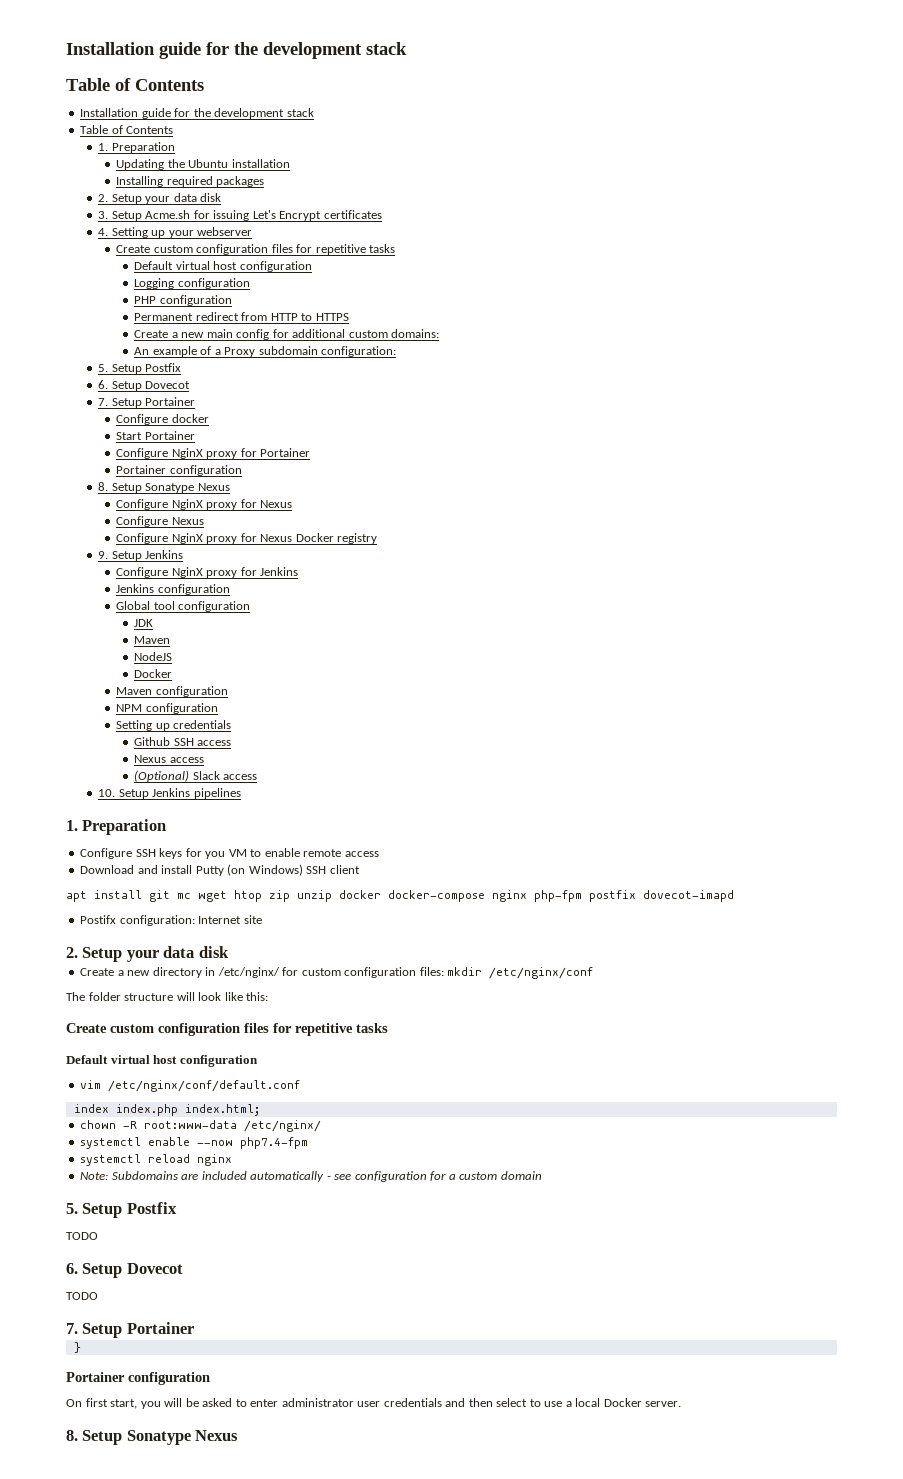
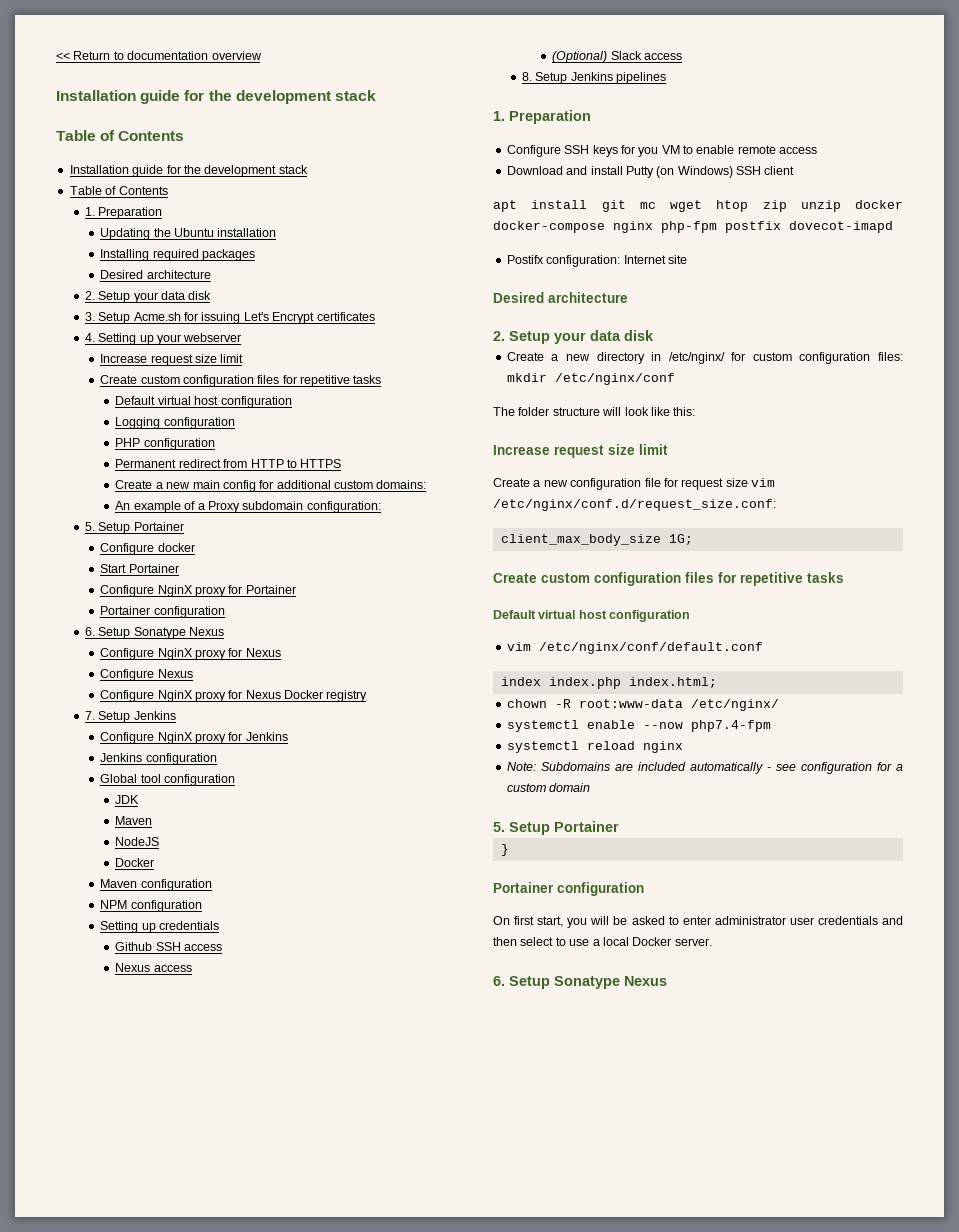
(66, 48) none -> [56,51,262,60] << Return to documentation overview //
(265, 181) none -> [100,270,211,279] // Desired architecture
(253, 231) none -> [100,354,244,366] // Increase request size limit
[145,363,182,372] [98,380,191,391] [98,398,142,408] Postfix // 6. Setup Dovecot // 7. Setup -> (131, 528) none
[98,482,109,491] 8. -> [84,627,95,636] 6.
[98,551,109,559] 9. -> [84,711,95,720] 7.
[98,789,116,797] 10. -> [521,72,532,81] 8.
(262, 919) none -> [493,292,628,303] // Desired architecture
(269, 996) none -> [493,444,668,458] [493,478,775,490] [493,499,776,511] [500,534,693,546] // Increase request size limit // Create a new configuration file for request size vim /etc/nginx/conf.d/request_size.conf: // client_max_body_size 1G;
[126,1202,177,1214] [66,1232,98,1240] [66,1263,183,1278] [66,1292,98,1300] [66,1323,123,1338] Postfix // TODO // 6. Setup Dovecot // TODO // 7. Setup -> (550, 828) none
[66,1430,78,1441] 8. -> [493,976,505,986] 6.

